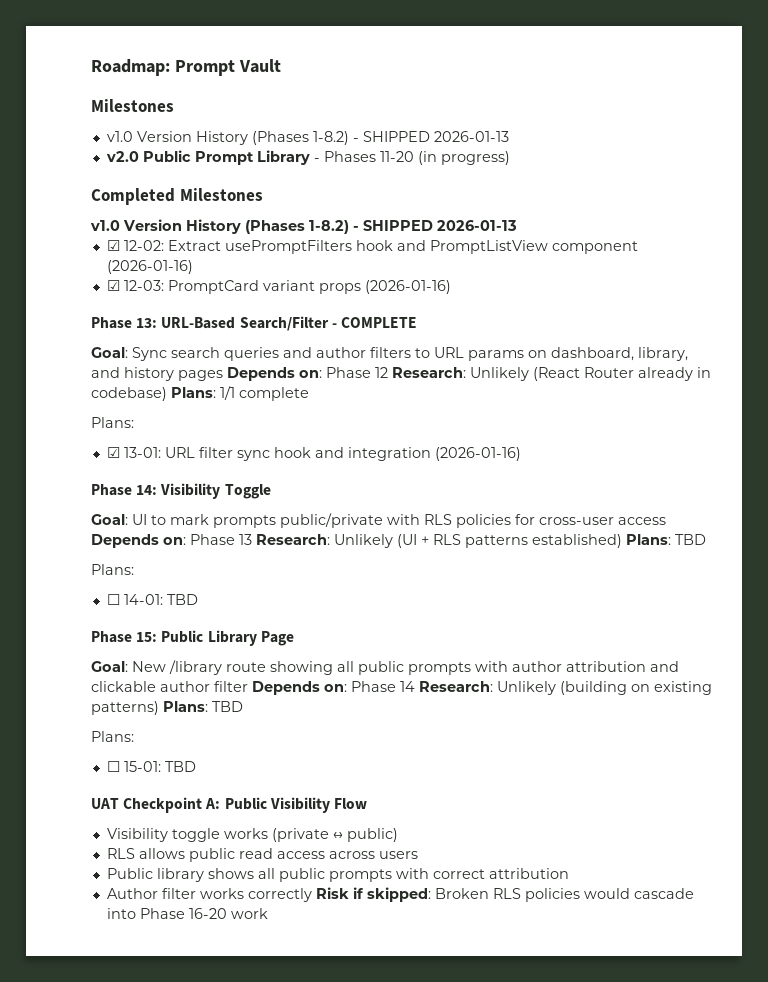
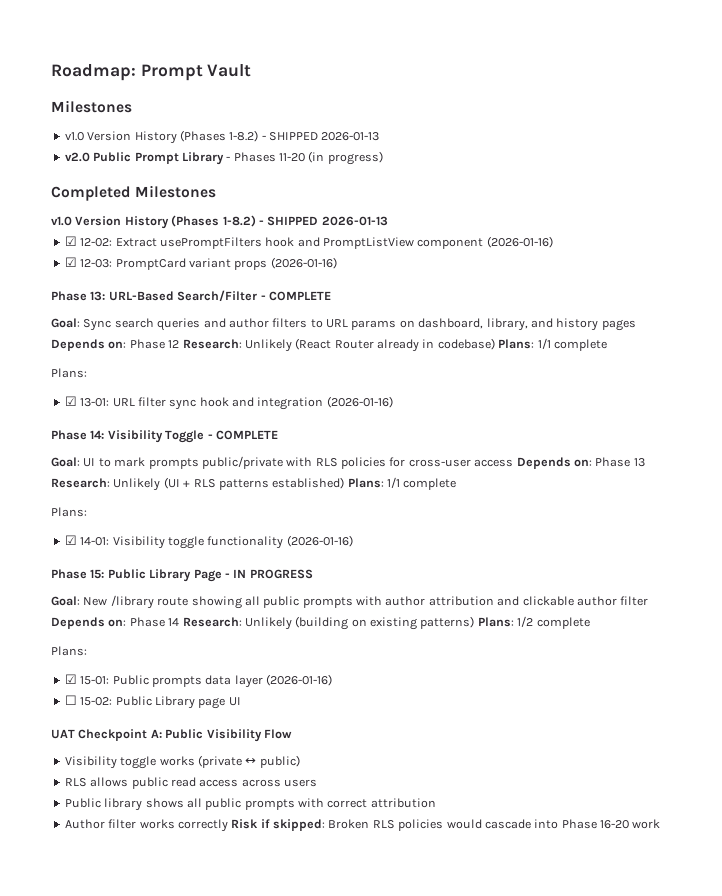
(271, 491) none -> [207,430,278,440] - COMPLETE
[675,534,706,545] [91,564,134,575] [106,594,198,605] TBD // Plans: // ☐ 14-01: TBD -> [387,477,457,490] [51,507,87,517] [64,535,353,549] 1/1 complete // Plans: // ☑ 14-01: Visibility toggle functionality (2026-01-16)
(294, 638) none -> [224,569,313,579] - IN PROGRESS
[212,701,243,712] [91,731,134,742] [106,761,196,772] TBD // Plans: // ☐ 15-01: TBD -> [517,616,590,629] [51,646,87,656] [64,674,332,688] [64,695,241,709] 1/2 complete // Plans: // ☑ 15-01: Public prompts data layer (2026-01-16) // ☐ 15-02: Public Library page UI

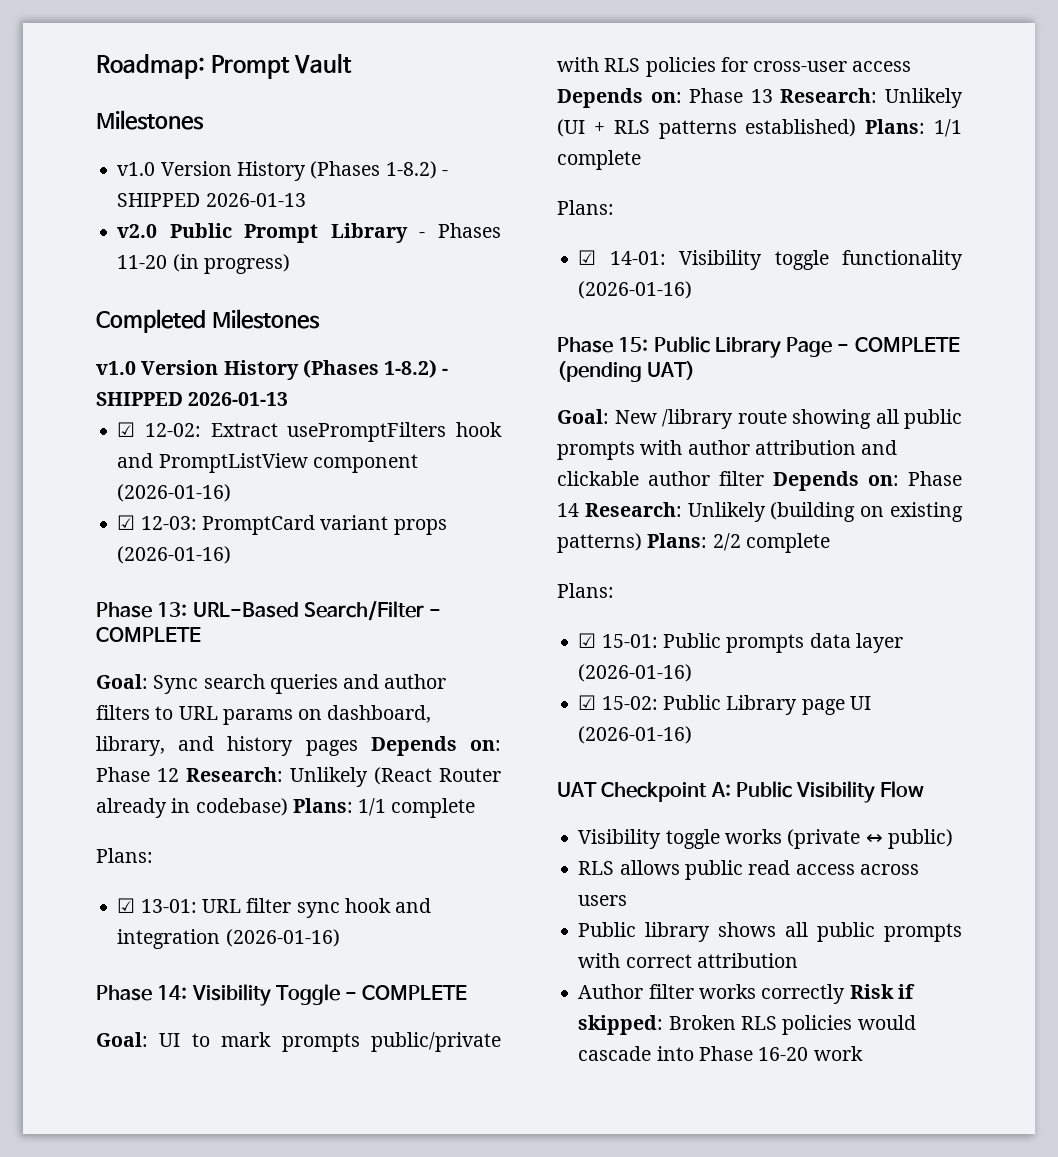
[233,569,313,579] IN PROGRESS -> [854,337,960,352] [557,361,696,382] COMPLETE (pending UAT)
[517,616,534,627] 1/2 -> [712,533,741,551] 2/2
[64,695,77,705] ☐ -> [578,695,597,710] ☑
(241, 701) none -> [578,726,693,744] (2026-01-16)

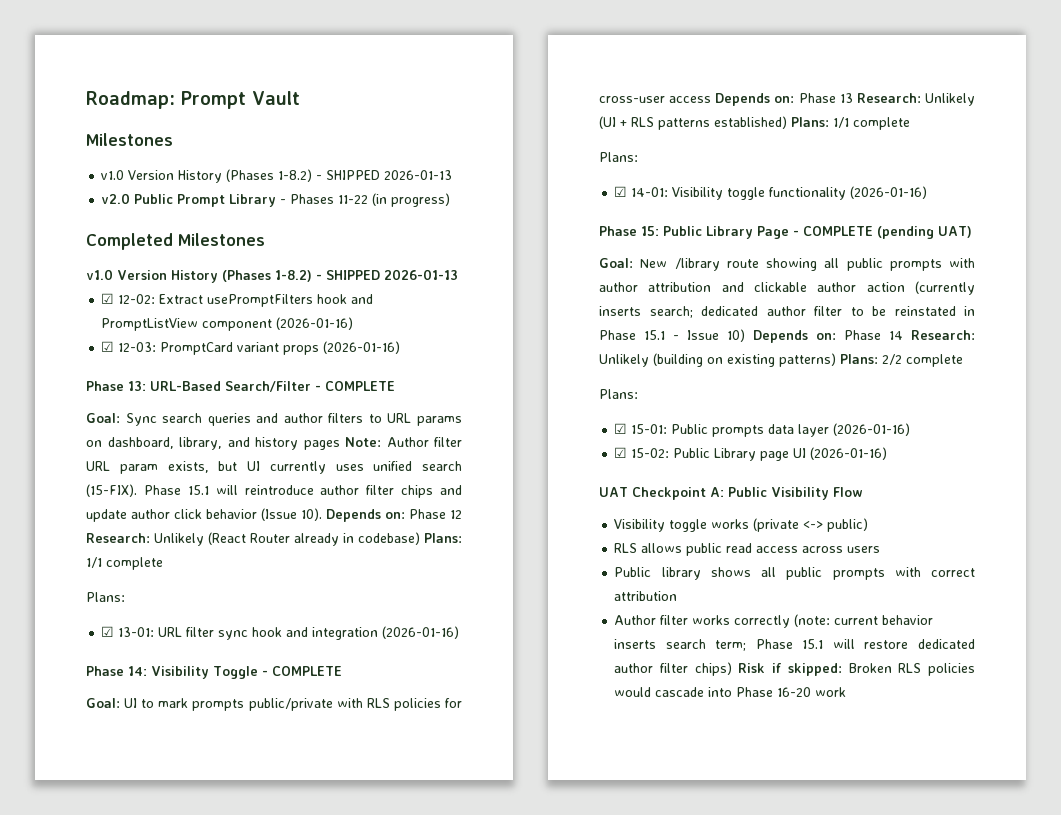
[117,255,168,269] 11-20 -> [338,195,369,204] 11-22
(358, 748) none -> [345,437,462,447] [86,461,462,474] [86,484,462,498] [86,508,322,522] Note: Author filter URL param exists, but UI currently uses unified search (15-FIX). Phase 15.1 will reintroduce author filter chips and update author click behavior (Issue 10).
[719,471,764,486] filter -> [866,281,975,295] [599,306,975,318] [599,329,745,342] action (currently inserts search; dedicated author filter to be reinstated in Phase 15.1 - Issue 10)
[865,834,883,844] ↔ -> [803,521,824,529] <->
(846, 994) none -> [794,614,934,627] [614,639,975,651] [614,662,732,676] (note: current behavior inserts search term; Phase 15.1 will restore dedicated author filter chips)

